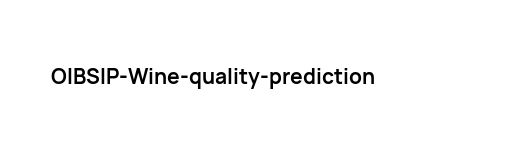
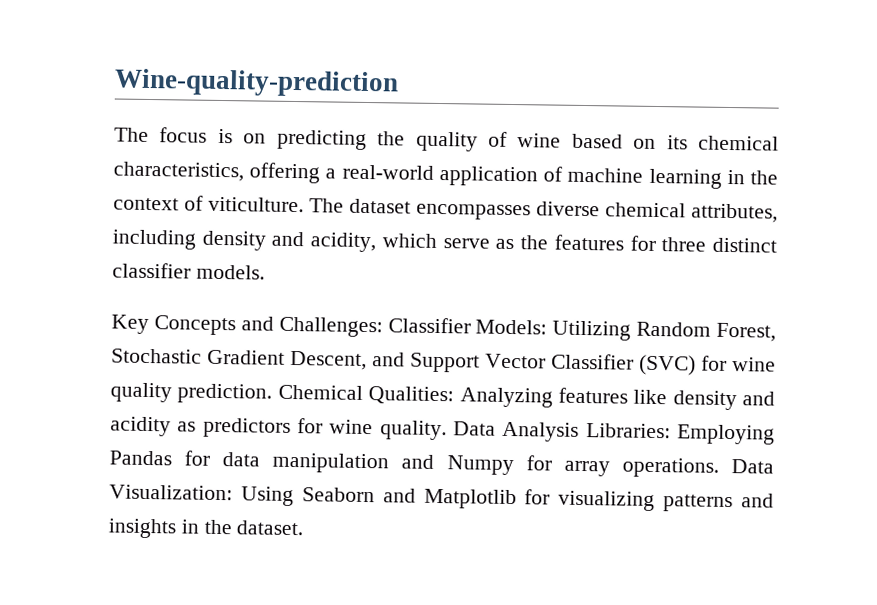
[51,68,375,89] OIBSIP-Wine-quality-prediction -> [114,68,399,98] [114,127,779,152] [113,161,778,189] [113,195,778,223] [112,229,778,253] [112,262,265,280] [111,314,776,342] [111,348,776,376] [110,382,775,411] [110,416,775,445] [109,450,774,478] [109,484,774,513] [108,518,304,539] Wine-quality-prediction // The focus is on predicting the quality of wine based on its chemical characteristics, offering a real-world application of machine learning in the context of viticulture. The dataset encompasses diverse chemical attributes, including density and acidity, which serve as the features for three distinct classifier models. // Key Concepts and Challenges: Classifier Models: Utilizing Random Forest, Stochastic Gradient Descent, and Support Vector Classifier (SVC) for wine quality prediction. Chemical Qualities: Analyzing features like density and acidity as predictors for wine quality. Data Analysis Libraries: Employing Pandas for data manipulation and Numpy for array operations. Data Visualization: Using Seaborn and Matplotlib for visualizing patterns and insights in the dataset.

